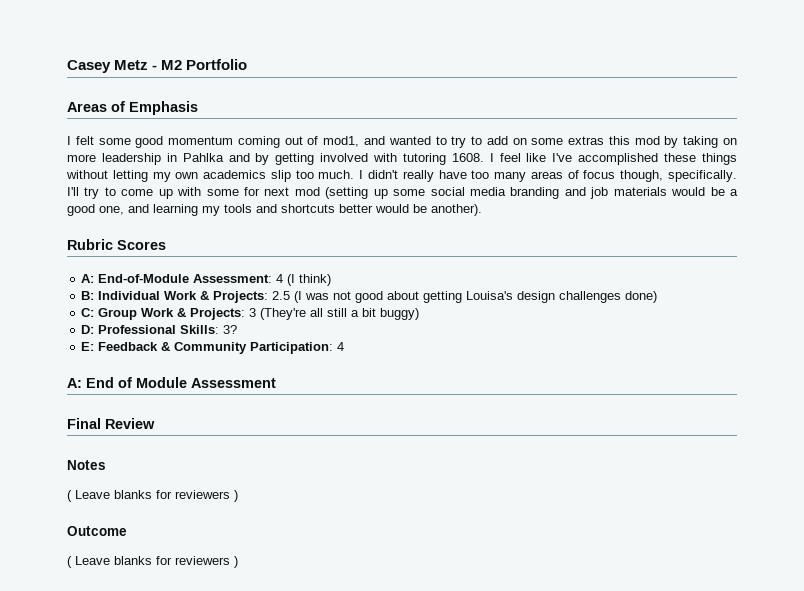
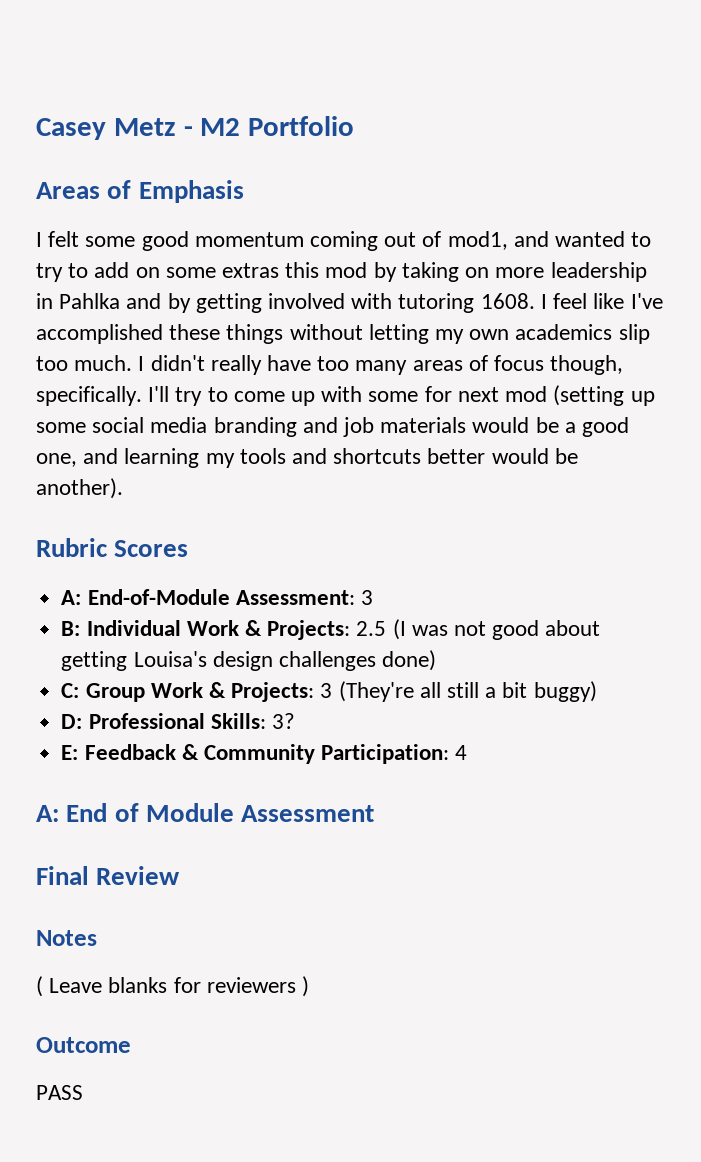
[276,274,332,286] 4 (I think) -> [360,590,373,605] 3
[67,556,238,568] ( Leave blanks for reviewers ) -> [36,1085,83,1100] PASS

